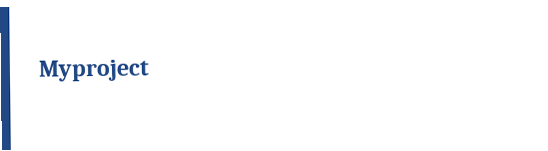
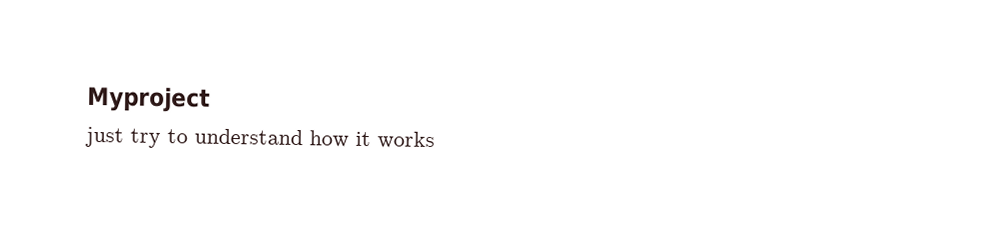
(150, 70) none -> [85,126,435,150] // just try to understand how it works

